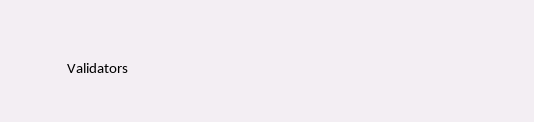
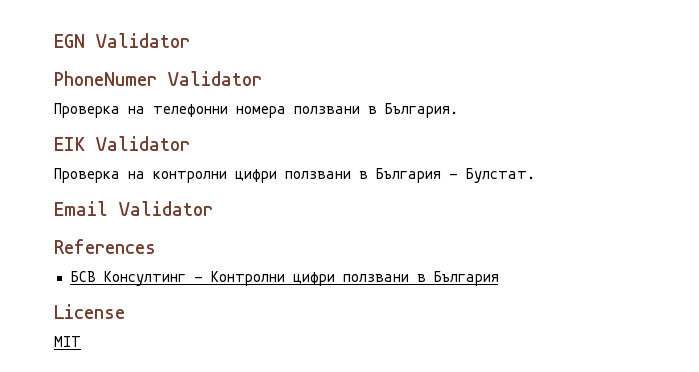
[67,63,128,73] Validators -> [54,33,190,48] [54,71,262,86] [54,103,458,118] [54,136,190,151] [54,168,535,183] [54,201,213,216] [54,239,156,254] [70,271,499,286] [54,304,125,319] [54,336,81,347] EGN Validator // PhoneNumer Validator // Проверка на телефонни номера ползвани в България. // EIK Validator // Проверка на контролни цифри ползвани в България - Булстат. // Email Validator // References // БСВ Консултинг - Контролни цифри ползвани в България // License // MIT

